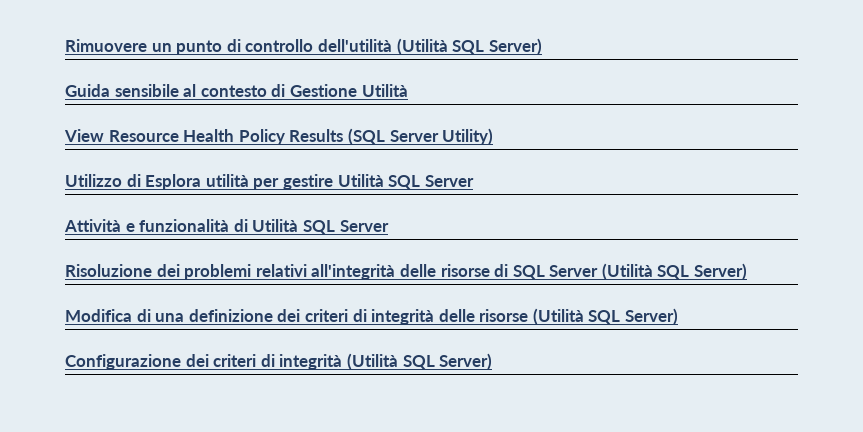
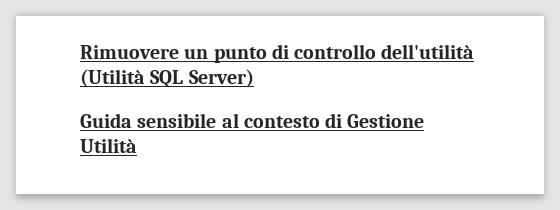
[64,128,494,145] [65,174,474,190] [64,219,389,235] [65,263,748,280] [65,308,679,325] [65,353,493,370] // View Resource Health Policy Results (SQL Server Utility) // Utilizzo di Esplora utilità per gestire Utilità SQL Server // Attività e funzionalità di Utilità SQL Server // Risoluzione dei problemi relativi all'integrità delle risorse di SQL Server (Utilità SQL Server) // Modifica di una definizione dei criteri di integrità delle risorse (Utilità SQL Server) // Configurazione dei criteri di integrità (Utilità SQL Server) -> (137, 145) none

